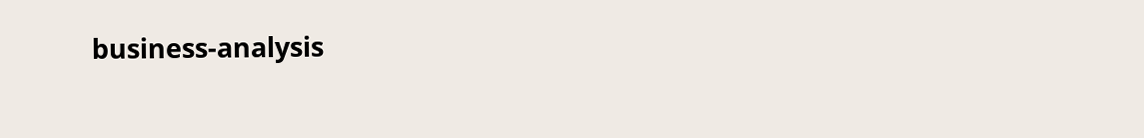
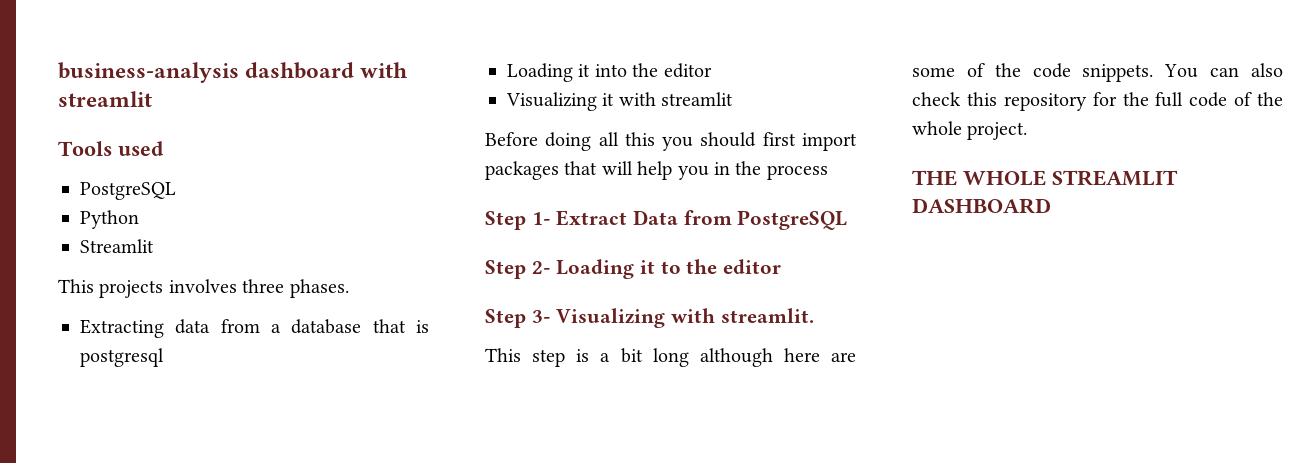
(324, 50) none -> [245,62,409,79] [58,91,152,107] [58,141,164,156] [80,182,176,200] [80,210,139,229] [80,239,154,253] [58,279,349,298] [80,319,429,338] [80,348,164,367] [507,63,712,82] [506,92,734,111] [485,132,857,151] [485,161,828,180] [485,210,848,230] [485,259,782,279] [485,308,814,328] [485,348,856,367] [912,63,1283,82] [912,92,1283,111] [912,121,1028,140] [912,170,1178,186] [912,198,1051,214] dashboard with streamlit // Tools used // PostgreSQL // Python // Streamlit // This projects involves three phases. // Extracting data from a database that is postgresql // Loading it into the editor // Visualizing it with streamlit // Before doing all this you should first import packages that will help you in the process // Step 1- Extract Data from PostgreSQL // Step 2- Loading it to the editor // Step 3- Visualizing with streamlit. // This step is a bit long although here are some of the code snippets. You can also check this repository for the full code of the whole project. // THE WHOLE STREAMLIT DASHBOARD

